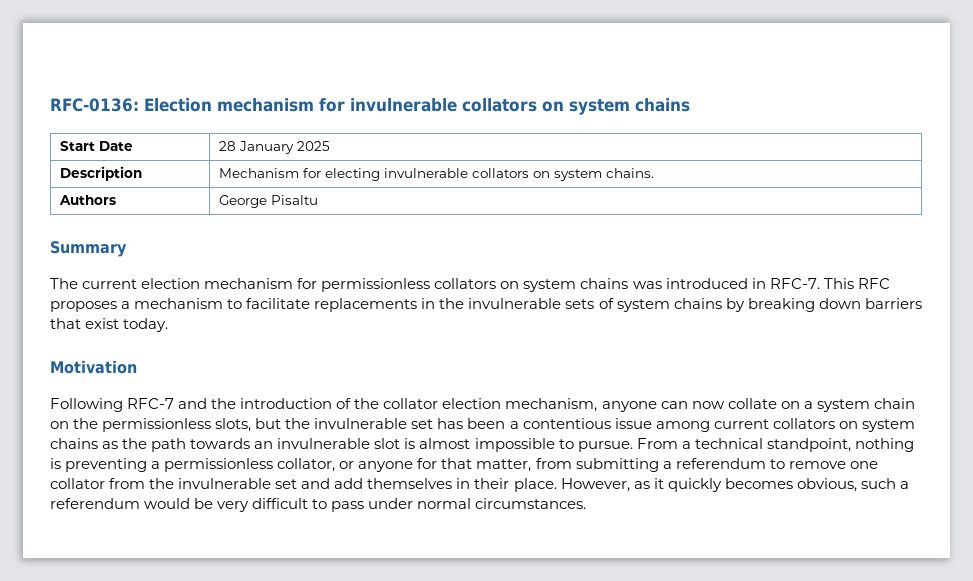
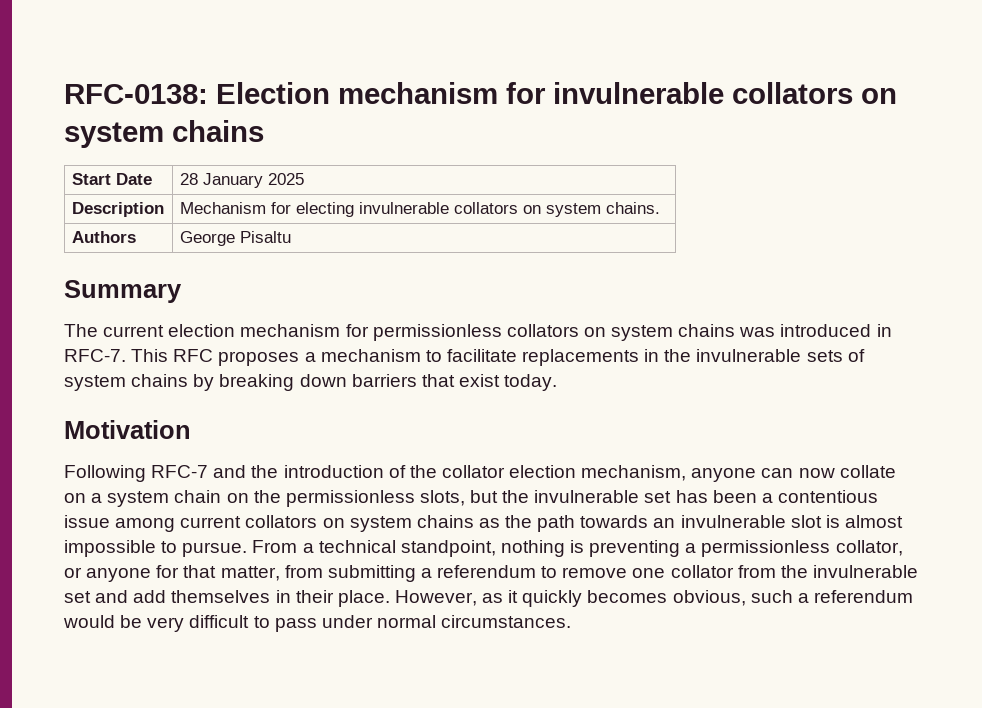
[50,98,139,112] RFC-0136: -> [64,84,208,104] RFC-0138:

